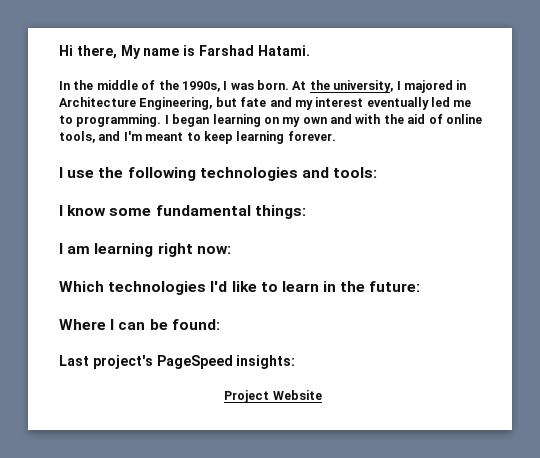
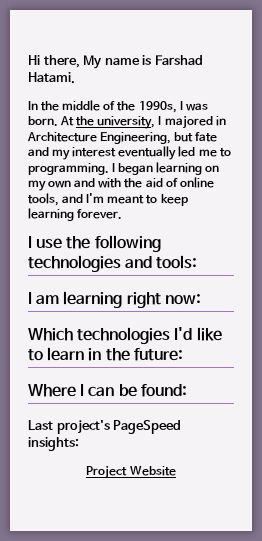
[59,205,306,219] // I know some fundamental things: -> (198, 262) none

